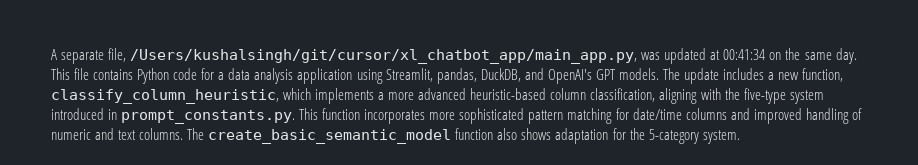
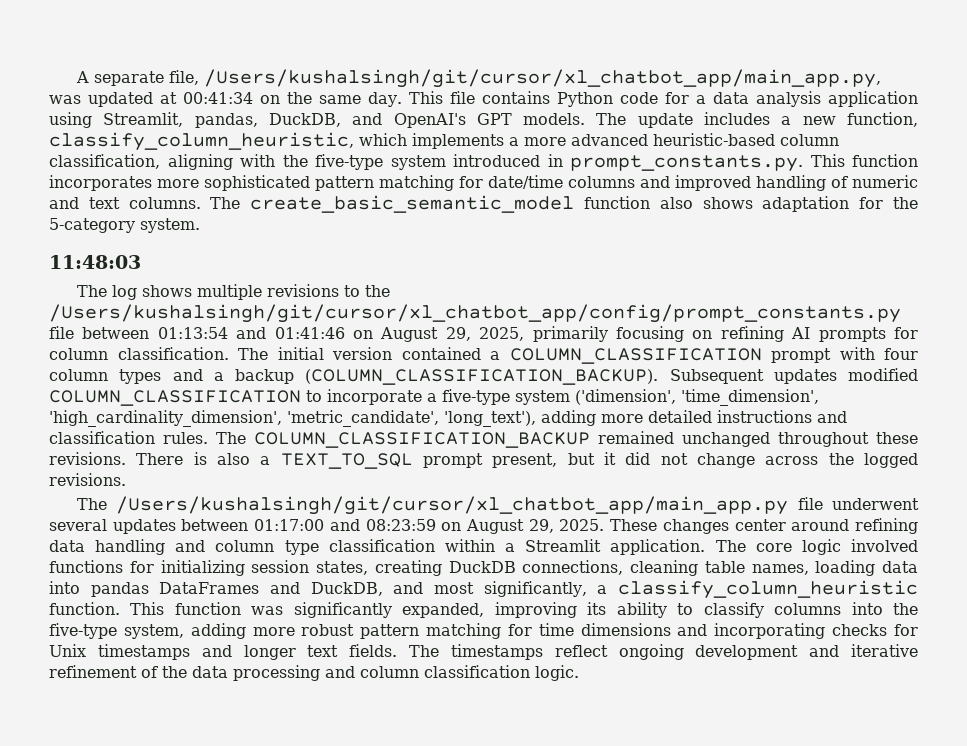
(740, 137) none -> [49,255,141,269] [77,284,391,300] [49,304,901,323] [49,326,918,342] [49,347,918,364] [49,368,918,385] [49,389,819,406] [49,410,847,427] [49,431,918,448] [49,452,919,469] [49,473,126,486] [77,496,919,515] [49,518,918,534] [49,539,919,555] [49,560,918,576] [49,580,918,599] [49,602,918,618] [49,623,918,639] [49,644,918,660] [49,665,579,681] // 11:48:03 // The log shows multiple revisions to the /Users/kushalsingh/git/cursor/xl_chatbot_app/config/prompt_constants.py file between 01:13:54 and 01:41:46 on August 29, 2025, primarily focusing on refining AI prompts for column classification. The initial version contained a COLUMN_CLASSIFICATION prompt with four column types and a backup (COLUMN_CLASSIFICATION_BACKUP). Subsequent updates modified COLUMN_CLASSIFICATION to incorporate a five-type system ('dimension', 'time_dimension', 'high_cardinality_dimension', 'metric_candidate', 'long_text'), adding more detailed instructions and classification rules. The COLUMN_CLASSIFICATION_BACKUP remained unchanged throughout these revisions. There is also a TEXT_TO_SQL prompt present, but it did not change across the logged revisions. // The /Users/kushalsingh/git/cursor/xl_chatbot_app/main_app.py file underwent several updates between 01:17:00 and 08:23:59 on August 29, 2025. These changes center around refining data handling and column type classification within a Streamlit application. The core logic involved functions for initializing session states, creating DuckDB connections, cleaning table names, loading data into pandas DataFrames and DuckDB, and most significantly, a classify_column_heuristic function. This function was significantly expanded, improving its ability to classify columns into the five-type system, adding more robust pattern matching for time dimensions and incorporating checks for Unix timestamps and longer text fields. The timestamps reflect ongoing development and iterative refinement of the data processing and column classification logic.

